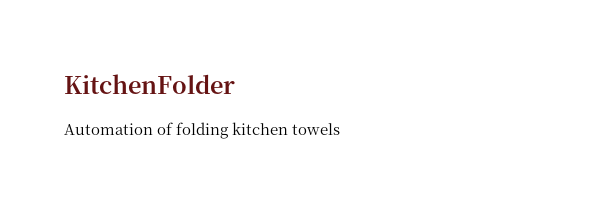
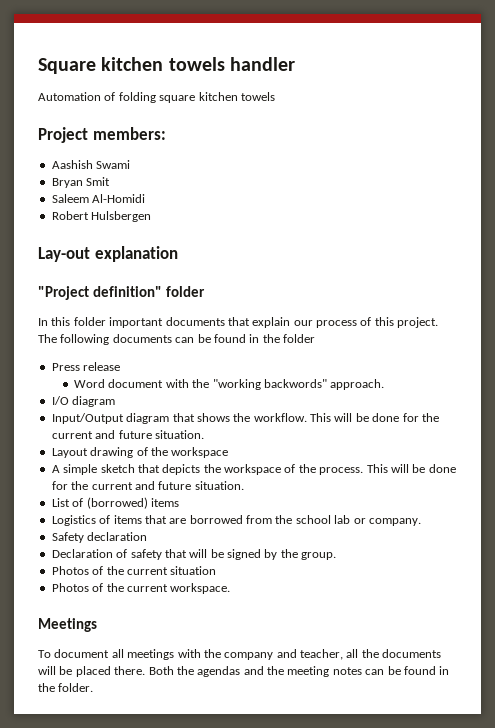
[64,74,235,94] KitchenFolder -> [38,57,295,74] Square kitchen towels handler
[232,122,341,135] kitchen towels -> [159,92,275,103] [38,127,166,143] [51,160,131,169] [51,177,111,188] [51,194,146,203] [51,211,152,222] [38,246,178,262] [38,286,205,300] [38,317,439,328] [38,334,315,345] [51,362,121,371] [74,379,385,390] [51,396,116,407] [51,413,439,424] [51,430,204,439] [51,447,229,458] [51,464,456,475] [51,481,244,490] [51,497,179,509] [51,515,421,526] [51,532,148,543] [51,549,337,560] [51,566,217,575] [51,583,231,594] [38,618,97,632] [38,649,442,660] [38,666,450,677] [38,683,94,692] square kitchen towels // Project members: // Aashish Swami // Bryan Smit // Saleem Al-Homidi // Robert Hulsbergen // Lay-out explanation // "Project definition" folder // In this folder important documents that explain our process of this project. The following documents can be found in the folder // Press release // Word document with the "working backwords" approach. // I/O diagram // Input/Output diagram that shows the workflow. This will be done for the current and future situation. // Layout drawing of the workspace // A simple sketch that depicts the workspace of the process. This will be done for the current and future situation. // List of (borrowed) items // Logistics of items that are borrowed from the school lab or company. // Safety declaration // Declaration of safety that will be signed by the group. // Photos of the current situation // Photos of the current workspace. // Meetings // To document all meetings with the company and teacher, all the documents will be placed there. Both the agendas and the meeting notes can be found in the folder.

